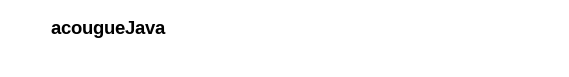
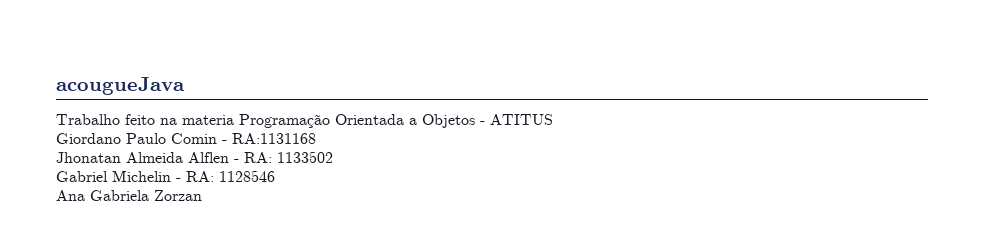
(166, 29) none -> [56,114,553,128] [56,133,316,144] [56,151,333,163] [56,170,275,182] [56,190,202,201] // Trabalho feito na materia Programação Orientada a Objetos - ATITUS // Giordano Paulo Comin - RA:1131168 // Jhonatan Almeida Alflen - RA: 1133502 // Gabriel Michelin - RA: 1128546 // Ana Gabriela Zorzan

